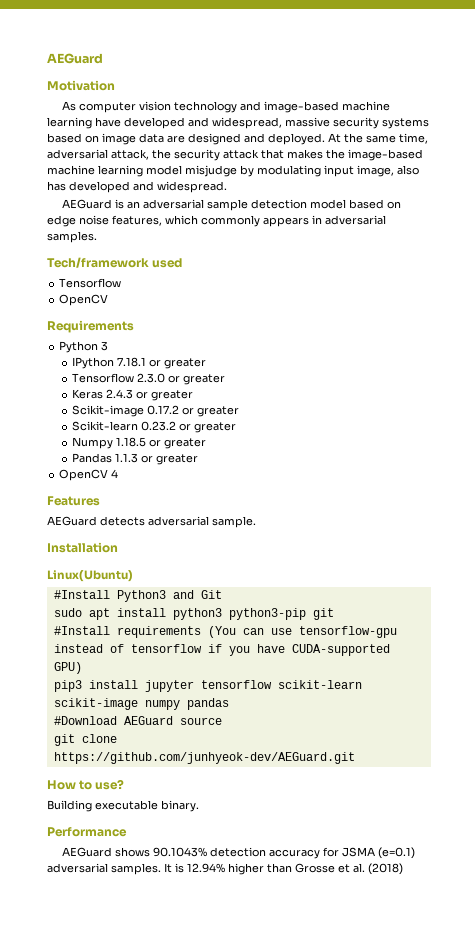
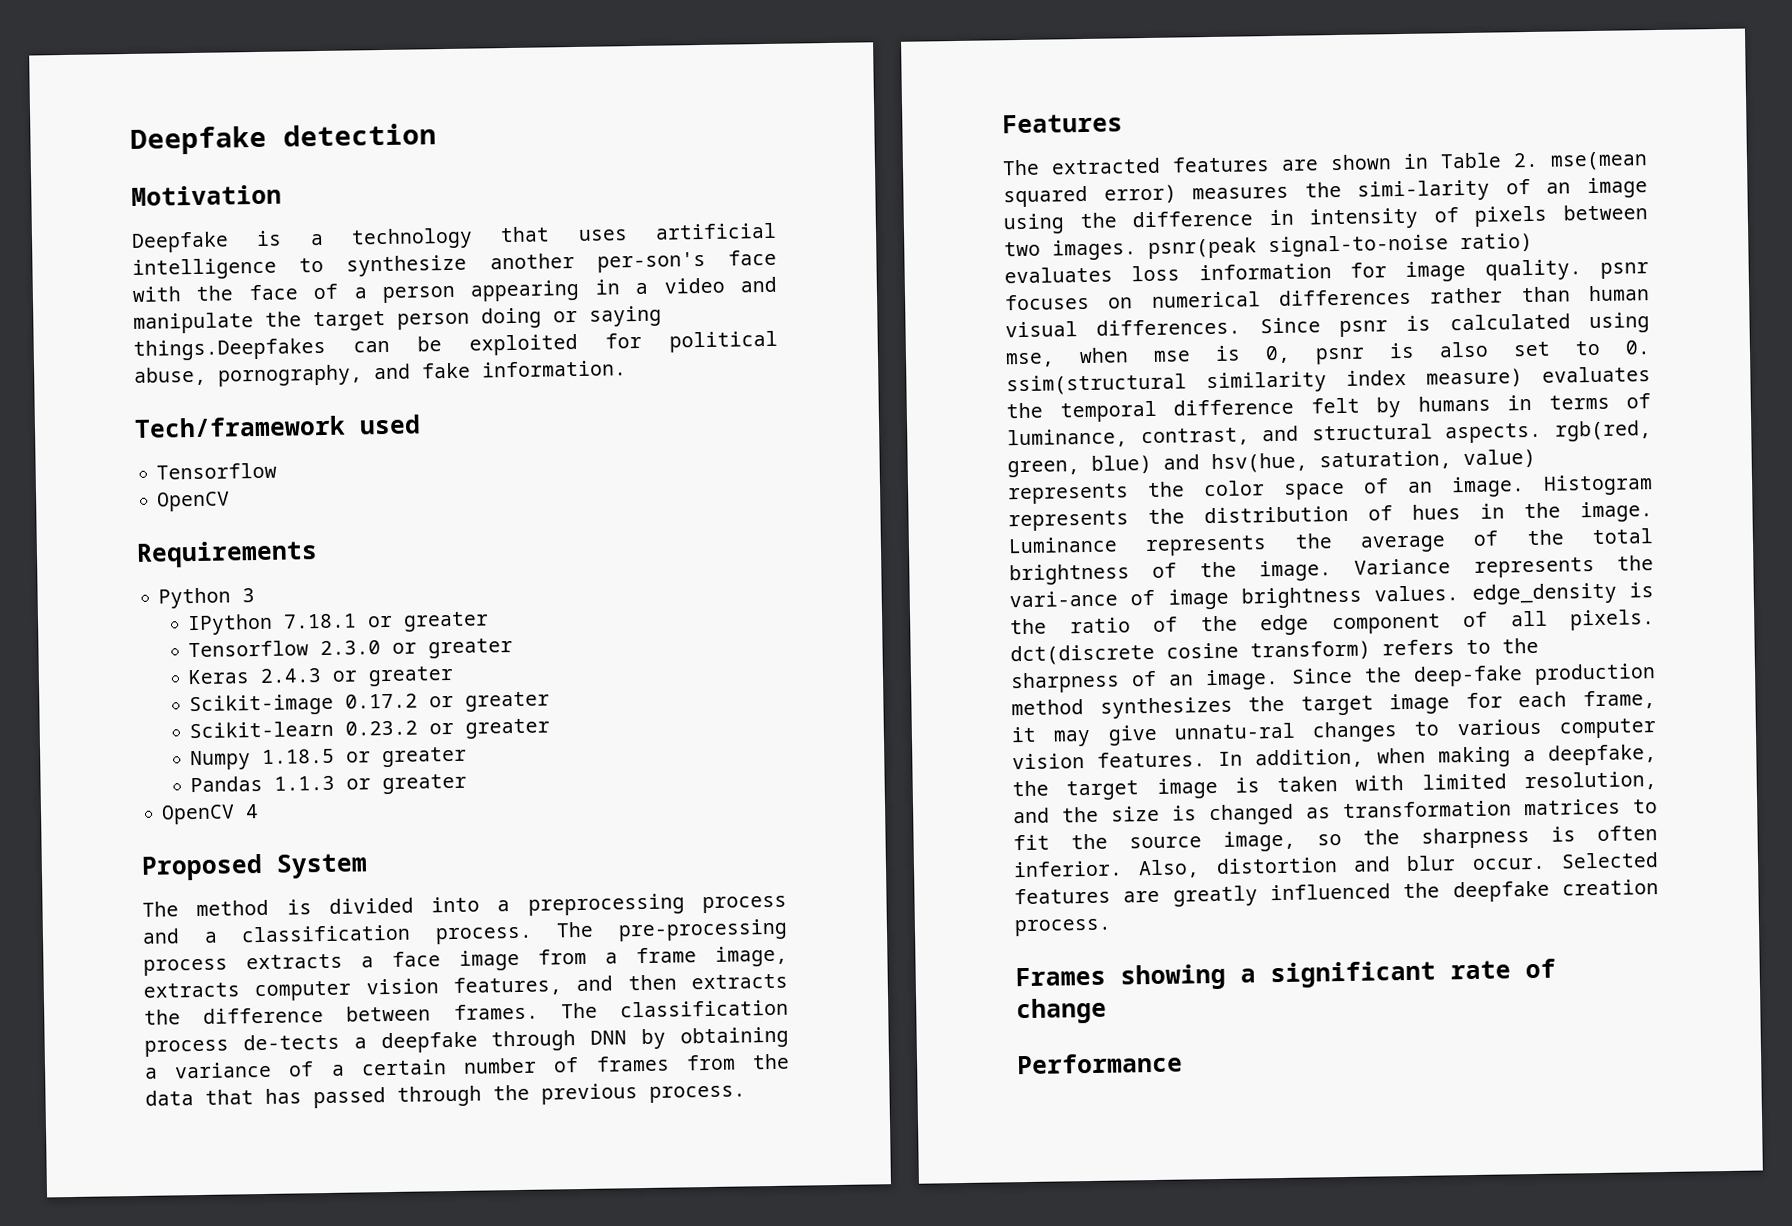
[47,53,103,64] AEGuard -> [130,123,437,155] Deepfake detection
[61,101,390,113] [47,117,429,129] [47,133,428,145] [47,149,423,161] [47,165,419,177] [47,181,227,193] [61,199,401,211] [47,215,386,227] [47,231,97,243] As computer vision technology and image-based machine learning have developed and widespread, massive security systems based on image data are designed and deployed. At the same time, adversarial attack, the security attack that makes the image-based machine learning model misjudge by modulating input image, also has developed and widespread. // AEGuard is an adversarial sample detection model based on edge noise features, which commonly appears in adversarial samples. -> [131,222,777,253] [132,249,777,280] [132,276,777,304] [133,305,662,334] [133,330,778,361] [134,360,627,387] Deepfake is a technology that uses artificial intelligence to synthesize another per-son's face with the face of a person appearing in a video and manipulate the target person doing or saying things.Deepfakes can be exploited for political abuse, pornography, and fake information.
[47,496,100,506] [47,516,256,528] [47,542,118,553] [47,570,133,582] [53,590,222,602] [53,608,334,620] [53,626,397,638] [53,644,390,656] [53,662,82,674] [53,680,362,692] [53,698,229,710] [53,716,222,725] [53,734,117,746] [53,752,355,764] [47,779,125,790] [47,800,199,812] [47,827,127,837] [61,847,415,859] [47,863,403,875] Features // AEGuard detects adversarial sample. // Installation // Linux(Ubuntu) // #Install Python3 and Git // sudo apt install python3 python3-pip git // #Install requirements (You can use tensorflow-gpu instead of tensorflow if you have CUDA-supported GPU) // pip3 install jupyter tensorflow scikit-learn scikit-image numpy pandas // #Download AEGuard source // git clone https://github.com/junhyeok-dev/AEGuard.git // How to use? // Building executable binary. // Performance // AEGuard shows 90.1043% detection accuracy for JSMA (e=0.1) adversarial samples. It is 12.94% higher than Grosse et al. (2018) -> [141,853,368,881] [142,893,787,917] [142,918,788,945] [143,945,788,976] [143,973,788,1002] [144,999,789,1025] [144,1026,789,1057] [145,1053,790,1079] [145,1083,746,1109] [1002,113,1123,134] [1002,151,1648,176] [1003,177,1648,208] [1003,204,1648,235] [1004,232,1533,261] [1004,259,1649,284] [1005,285,1650,311] [1005,312,1650,338] [1005,340,1651,368] [1006,366,1651,396] [1006,393,1651,423] [1007,420,1652,449] [1007,448,1536,478] [1008,474,1653,505] [1008,501,1653,532] [1008,528,1653,557] [1009,555,1654,586] [1009,582,1654,610] [1010,609,1655,636] [1010,637,1539,666] [1010,663,1656,694] [1011,690,1656,719] [1011,718,1657,747] [1012,744,1657,770] [1012,771,1657,801] [1013,798,1658,826] [1013,825,1658,852] [1013,852,1659,879] [1014,879,1659,907] [1014,918,1112,937] [1015,958,1556,991] [1016,997,1107,1025] [1016,1052,1183,1075] Proposed System // The method is divided into a preprocessing process and a classification process. The pre-processing process extracts a face image from a frame image, extracts computer vision features, and then extracts the difference between frames. The classification process de-tects a deepfake through DNN by obtaining a variance of a certain number of frames from the data that has passed through the previous process. // Features // The extracted features are shown in Table 2. mse(mean squared error) measures the simi-larity of an image using the difference in intensity of pixels between two images. psnr(peak signal-to-noise ratio) evaluates loss information for image quality. psnr focuses on numerical differences rather than human visual differences. Since psnr is calculated using mse, when mse is 0, psnr is also set to 0. ssim(structural similarity index measure) evaluates the temporal difference felt by humans in terms of luminance, contrast, and structural aspects. rgb(red, green, blue) and hsv(hue, saturation, value) represents the color space of an image. Histogram represents the distribution of hues in the image. Luminance represents the average of the total brightness of the image. Variance represents the vari-ance of image brightness values. edge_density is the ratio of the edge component of all pixels. dct(discrete cosine transform) refers to the sharpness of an image. Since the deep-fake production method synthesizes the target image for each frame, it may give unnatu-ral changes to various computer vision features. In addition, when making a deepfake, the target image is taken with limited resolution, and the size is changed as transformation matrices to fit the source image, so the sharpness is often inferior. Also, distortion and blur occur. Selected features are greatly influenced the deepfake creation process. // Frames showing a significant rate of change // Performance

